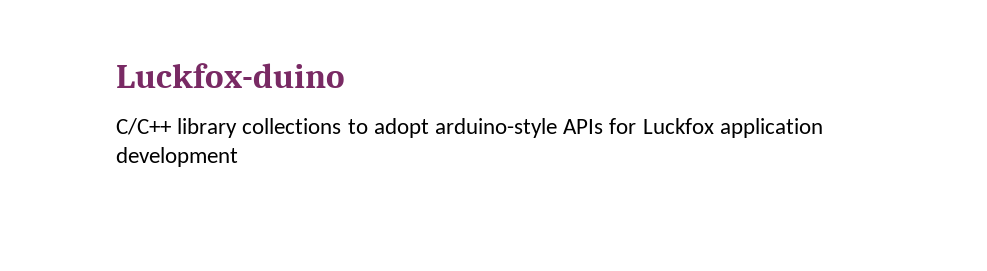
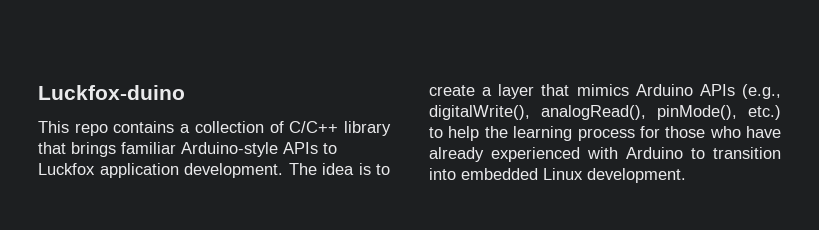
[116,118,823,138] [116,147,238,167] C/C++ library collections to adopt arduino-style APIs for Luckfox application development -> [38,121,392,136] [38,142,337,157] [38,163,390,178] [429,84,781,99] [429,105,781,120] [429,126,781,141] [429,147,781,162] [429,168,686,183] This repo contains a collection of C/C++ library that brings familiar Arduino-style APIs to Luckfox application development. The idea is to create a layer that mimics Arduino APIs (e.g., digitalWrite(), analogRead(), pinMode(), etc.) to help the learning process for those who have already experienced with Arduino to transition into embedded Linux development.

